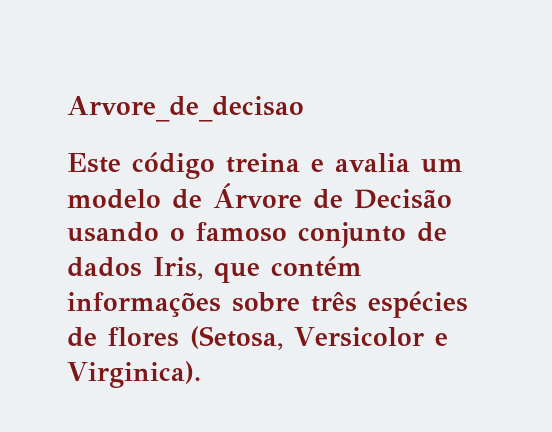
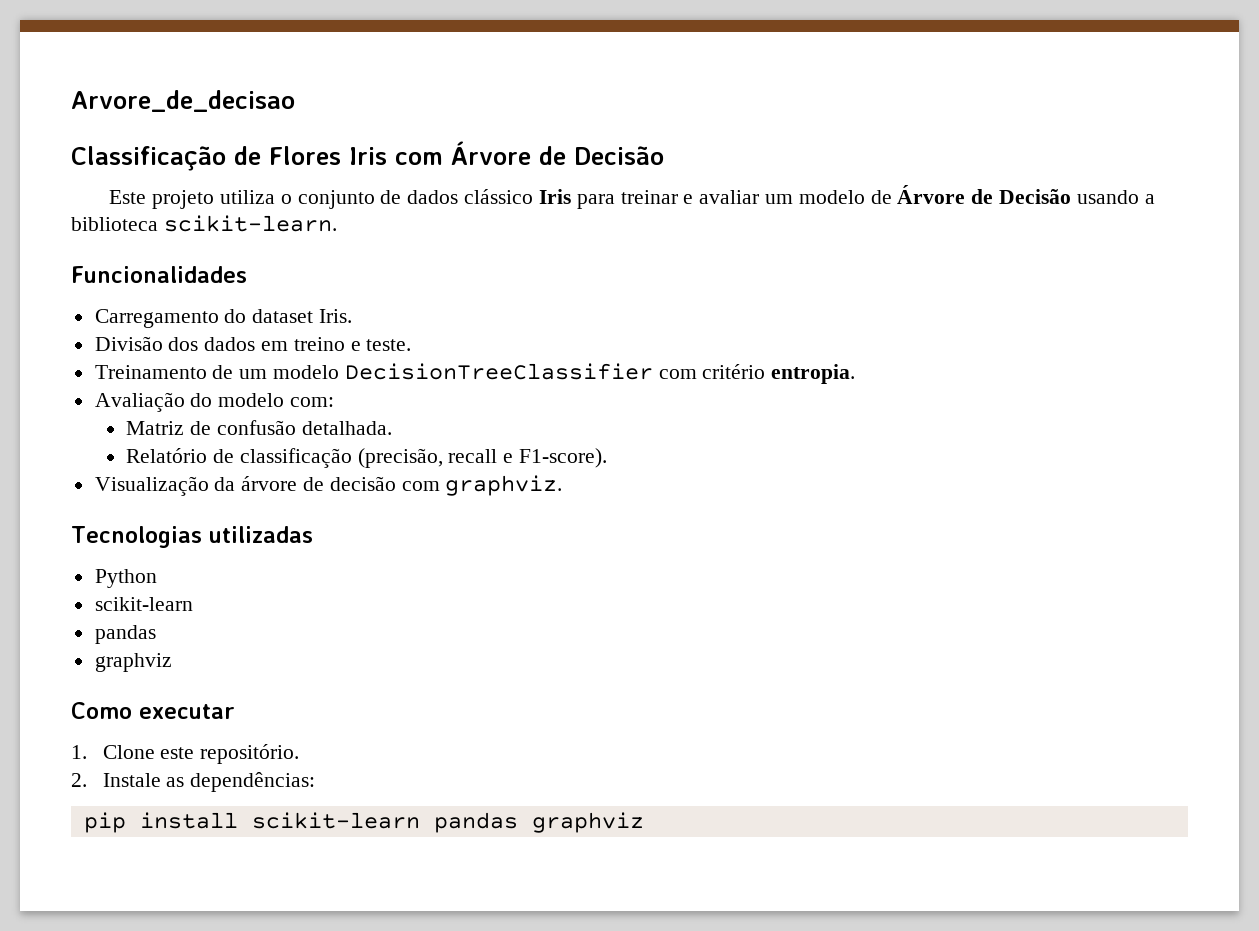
[67,152,410,179] Este código treina e avalia -> [71,141,664,171] [109,189,760,209] Classificação de Flores Iris com Árvore de Decisão // Este projeto utiliza o conjunto de dados clássico Iris para treinar e avaliar
[170,222,447,248] [67,256,362,283] [67,291,468,318] [67,326,448,350] [67,361,201,388] o famoso conjunto de dados Iris, que contém informações sobre três espécies de flores (Setosa, Versicolor e Virginica). -> [1144,194,1155,204] [71,215,337,232] [71,266,247,283] [94,309,353,328] [94,336,412,351] [94,363,856,384] [94,392,335,412] [126,420,392,435] [126,448,608,468] [94,475,563,496] [71,526,313,548] [94,569,157,588] [94,597,193,611] [94,625,156,644] [94,653,172,672] [71,702,235,719] [71,744,300,764] [71,772,316,792] [83,812,644,833] a biblioteca scikit-learn. // Funcionalidades // Carregamento do dataset Iris. // Divisão dos dados em treino e teste. // Treinamento de um modelo DecisionTreeClassifier com critério entropia. // Avaliação do modelo com: // Matriz de confusão detalhada. // Relatório de classificação (precisão, recall e F1-score). // Visualização da árvore de decisão com graphviz. // Tecnologias utilizadas // Python // scikit-learn // pandas // graphviz // Como executar // 1. Clone este repositório. // 2. Instale as dependências: // pip install scikit-learn pandas graphviz

